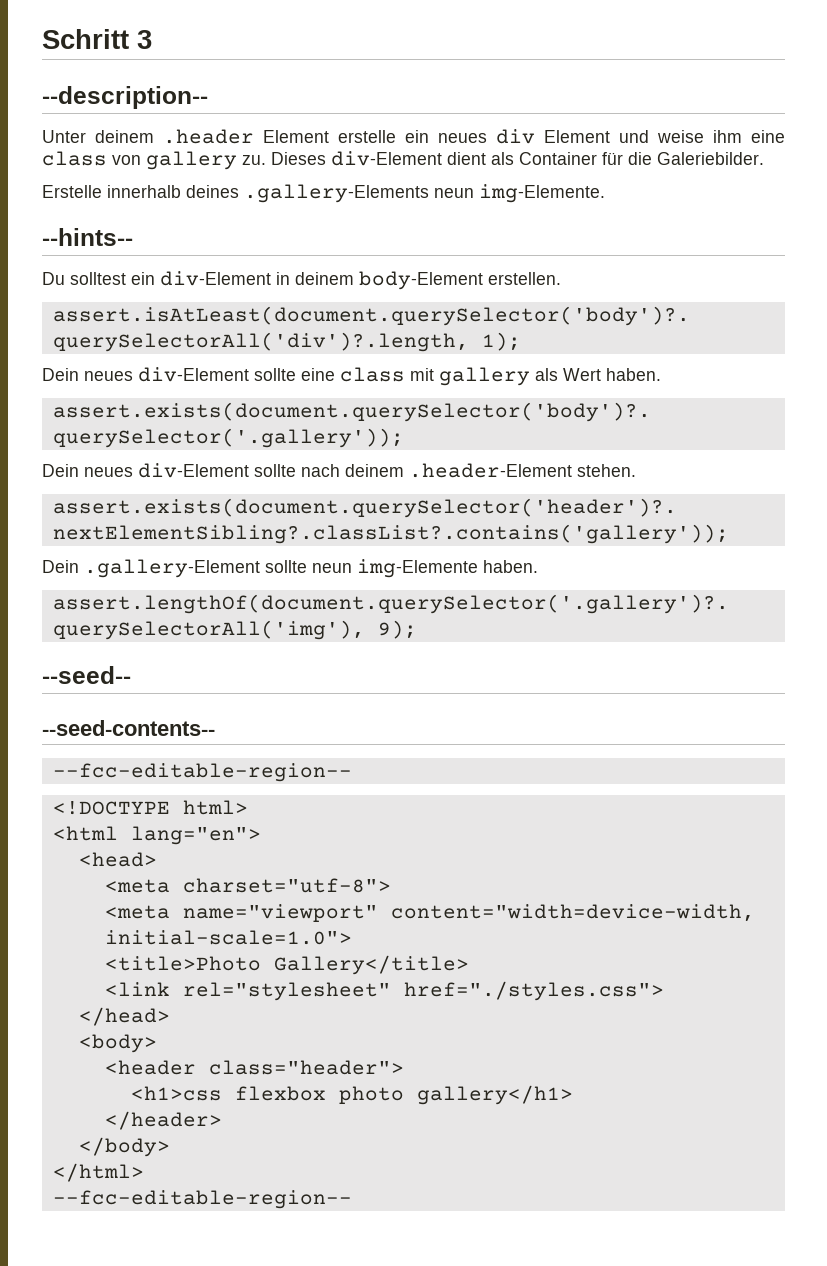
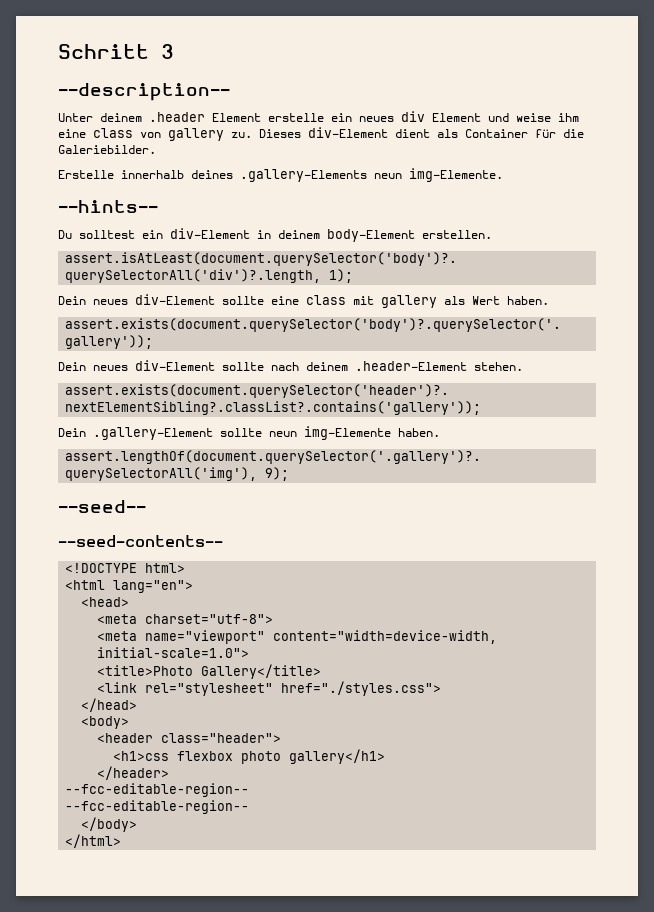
[52,763,352,782] // --fcc-editable-region-- -> (223, 541) none
(222, 1120) none -> [65,783,250,797] [65,800,250,814] // --fcc-editable-region-- // --fcc-editable-region--
[52,1190,352,1209] // --fcc-editable-region-- -> (122, 841) none

